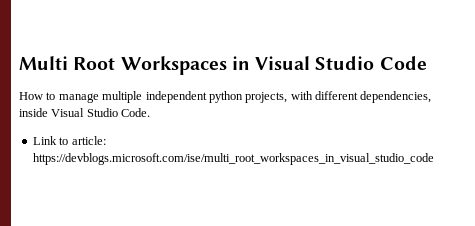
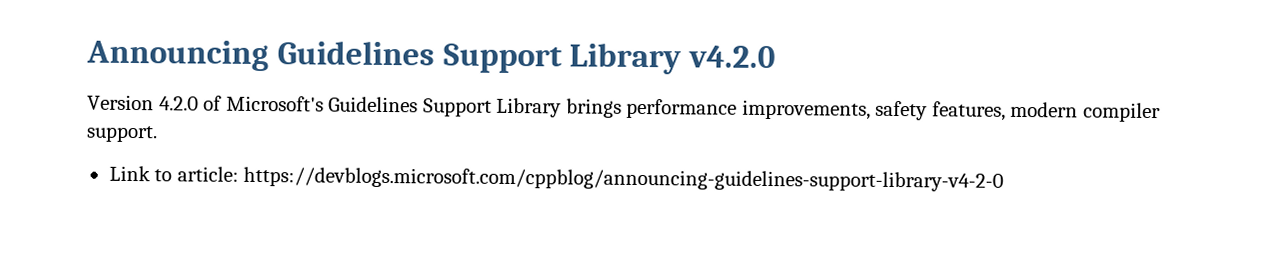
[19,56,427,75] [19,91,432,103] [19,108,151,117] Multi Root Workspaces in Visual Studio Code // How to manage multiple independent python projects, with different dependencies, inside Visual Studio Code. -> [86,39,777,75] [87,94,1161,123] [86,125,158,143] Announcing Guidelines Support Library v4.2.0 // Version 4.2.0 of Microsoft's Guidelines Support Library brings performance improvements, safety features, modern compiler support.
[32,153,434,165] https://devblogs.microsoft.com/ise/multi_root_workspaces_in_visual_studio_code -> [243,166,1005,192] https://devblogs.microsoft.com/cppblog/announcing-guidelines-support-library-v4-2-0

